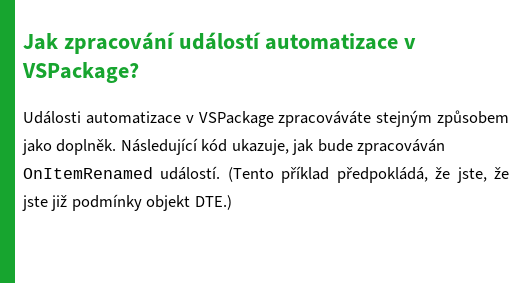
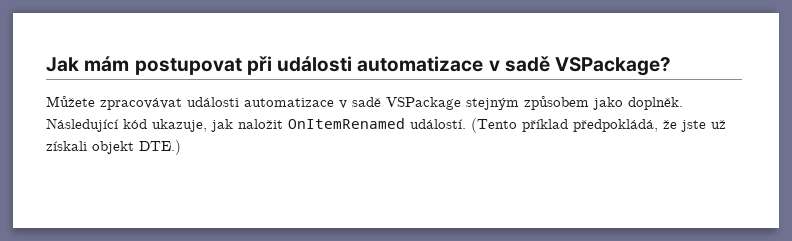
[63,32,416,54] zpracování událostí automatizace v -> [84,56,550,75] mám postupovat při události automatizace v sadě
[23,111,372,127] Události automatizace v VSPackage zpracováváte -> [46,96,461,110] Můžete zpracovávat události automatizace v sadě VSPackage
[317,139,446,155] bude zpracováván -> [238,119,283,129] naložit
[456,167,510,183] [22,194,142,211] jste, že jste již podmínky -> [681,120,726,132] [46,141,87,151] jste už získali

